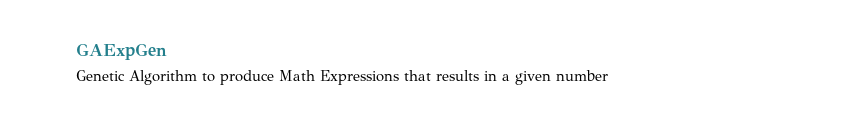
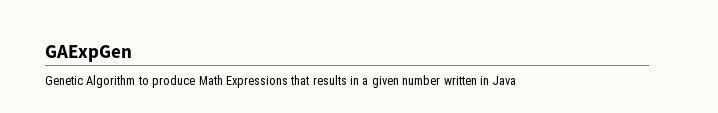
(608, 75) none -> [443,76,517,85] written in Java

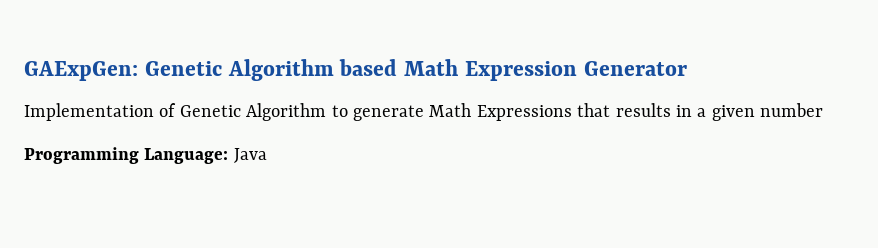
[45,45,132,62] GAExpGen // -> [24,59,687,81] [24,103,177,121] GAExpGen: Genetic Algorithm based Math Expression Generator // Implementation of
[152,75,196,88] produce -> [353,105,424,121] generate
[443,76,489,85] written in -> [24,147,229,164] // Programming Language:

